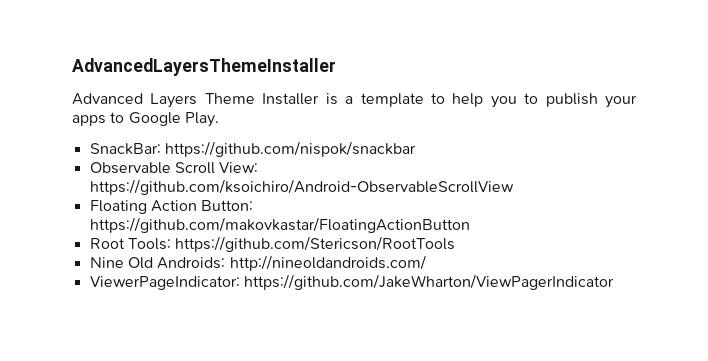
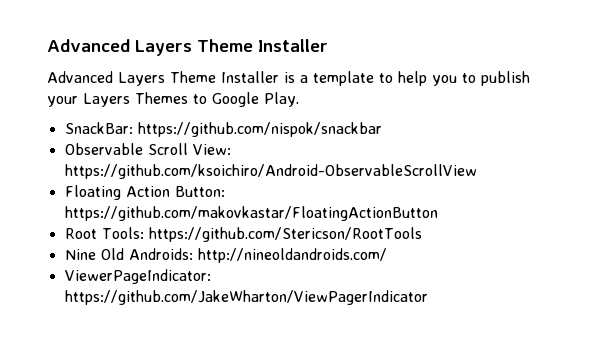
[72,58,336,76] AdvancedLayersThemeInstaller -> [47,39,328,56] Advanced Layers Theme Installer
[72,115,106,126] apps -> [83,92,188,107] Layers Themes

